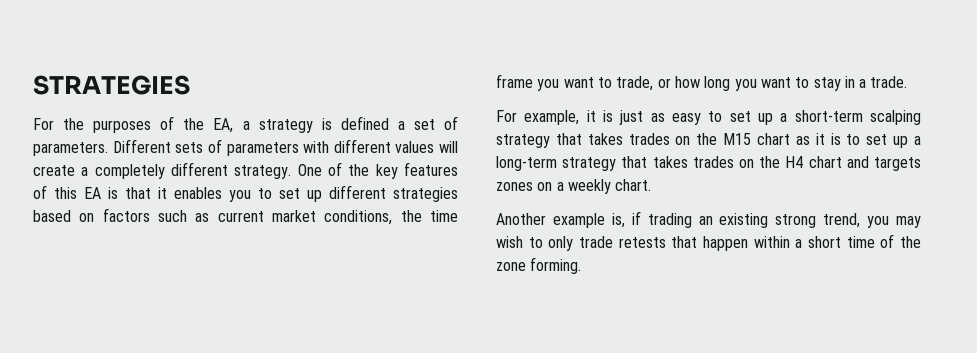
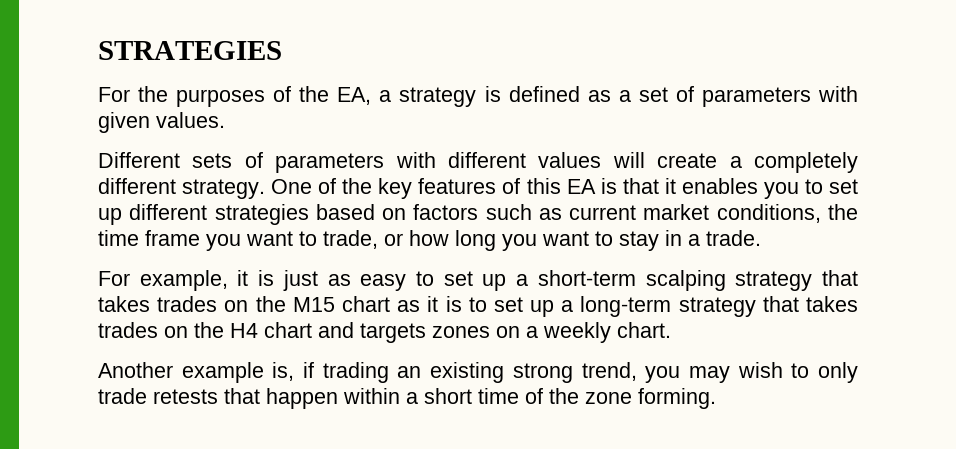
(389, 123) none -> [587,90,611,102] as
[33,142,108,156] parameters. -> [701,86,859,107] [98,112,225,133] parameters with given values. //

